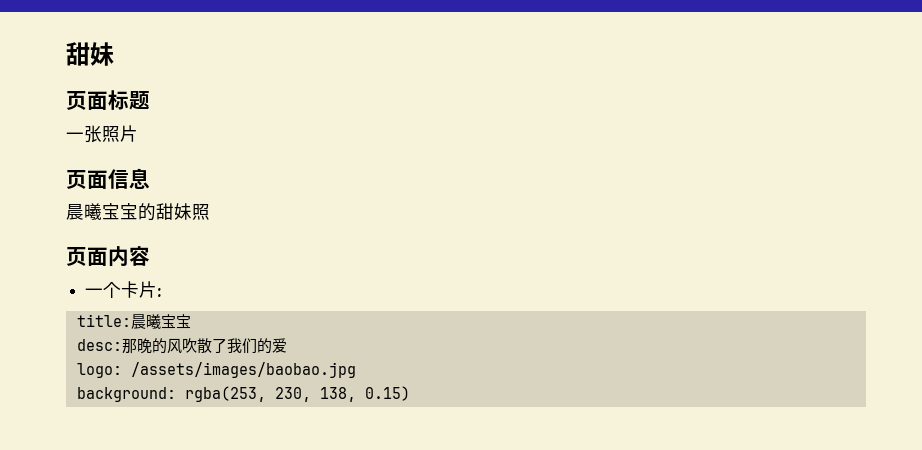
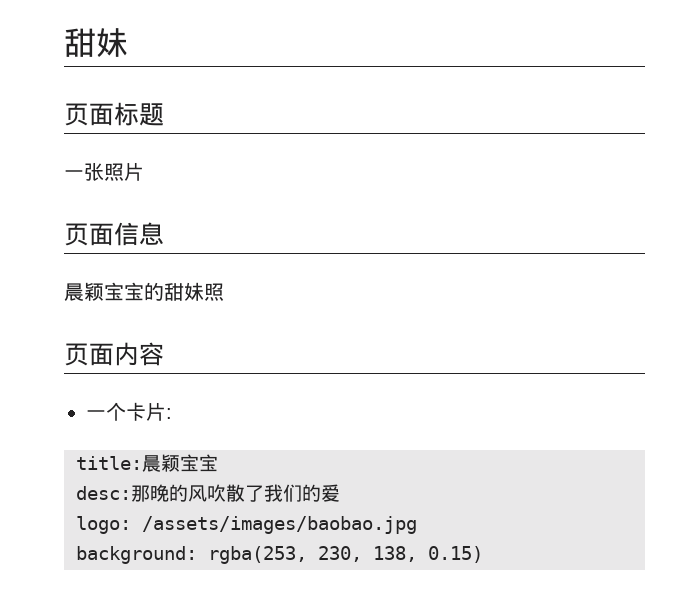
[84,203,102,220] 曦 -> [84,282,104,301] 颖
[145,314,161,329] 曦 -> [161,454,180,472] 颖

